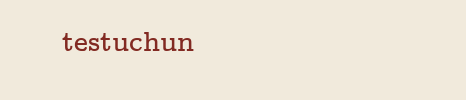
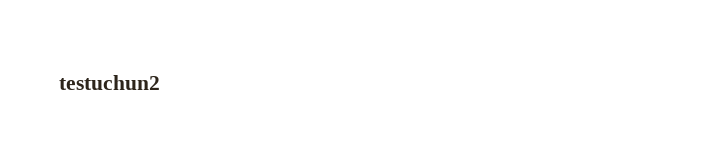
[62,32,194,51] testuchun -> [59,75,160,90] testuchun2

